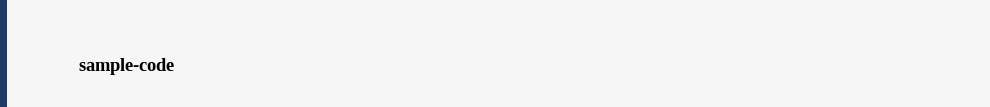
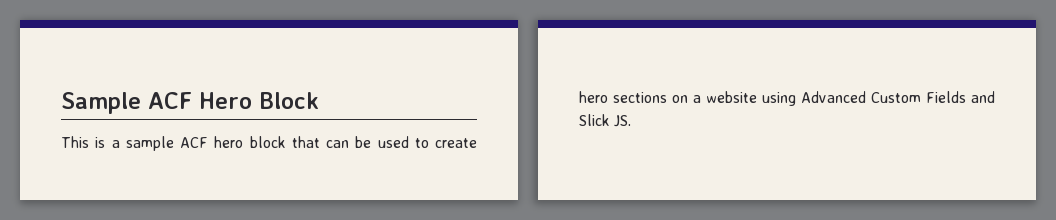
[79,58,174,75] sample-code -> [61,92,319,114] [61,136,477,151] [579,91,995,106] [579,114,632,127] Sample ACF Hero Block // This is a sample ACF hero block that can be used to create hero sections on a website using Advanced Custom Fields and Slick JS.

